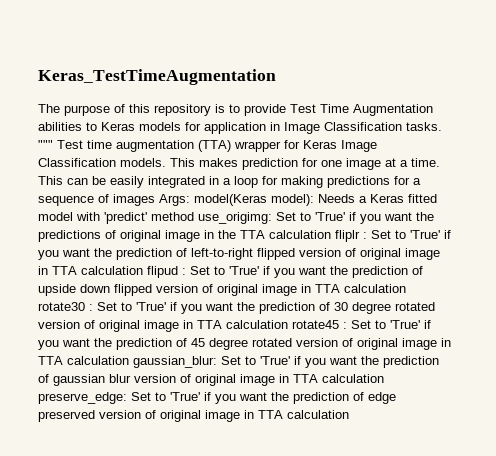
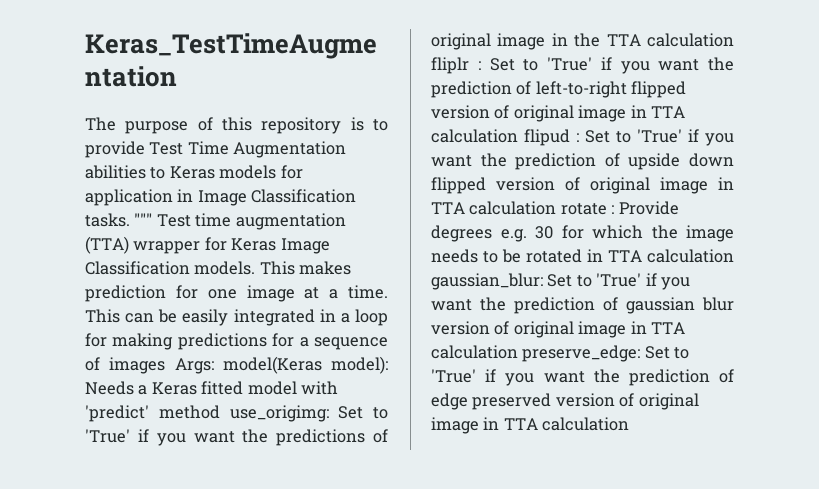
[38,302,435,314] [38,320,431,332] [38,338,437,350] rotate30 : Set to 'True' if you want the prediction of 30 degree rotated version of original image in TTA calculation rotate45 : Set to 'True' if you want the prediction of 45 degree rotated version of original image -> [560,201,679,215] [431,225,734,242] [431,249,582,263] rotate : Provide degrees e.g. 30 for which the image needs to be rotated

